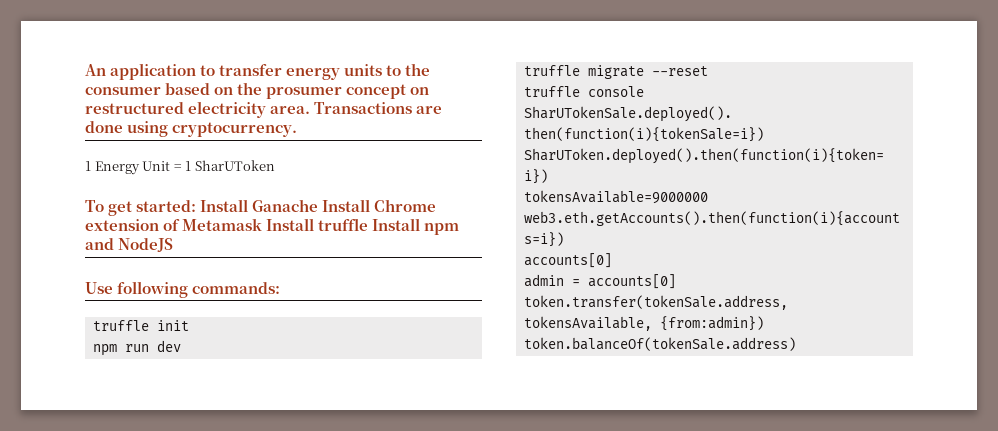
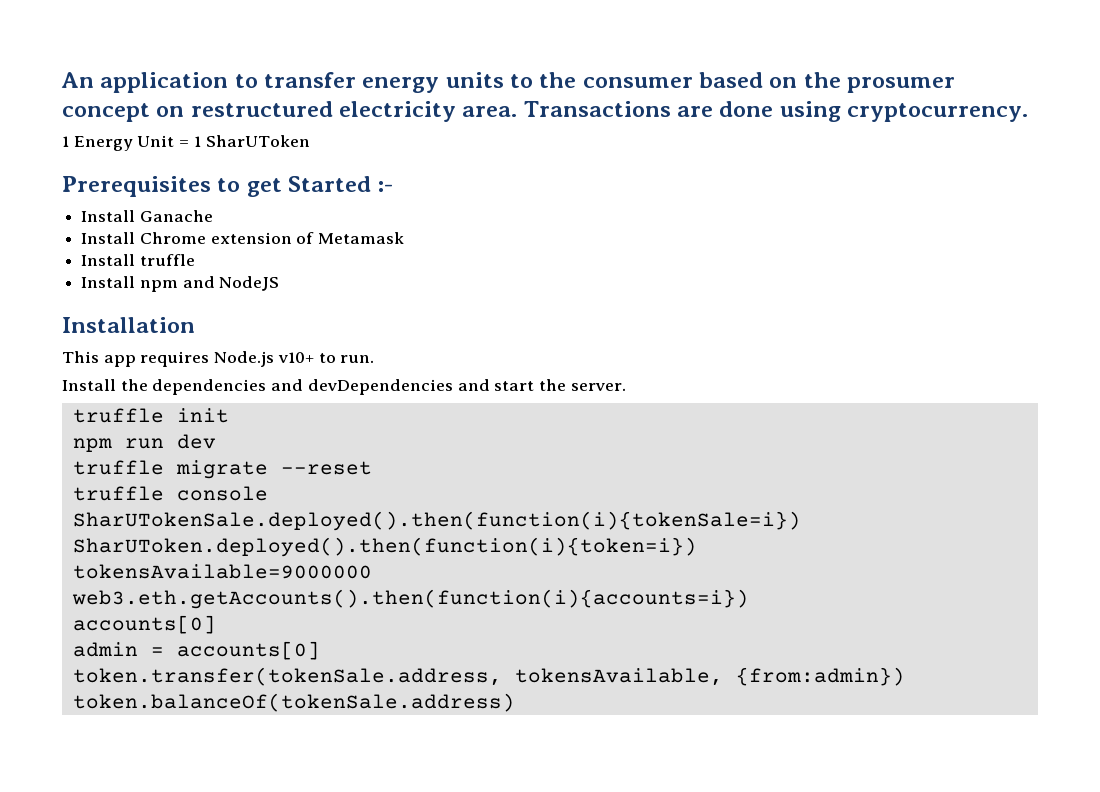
[85,200,197,216] To get started: -> [62,176,394,197] Prerequisites to get Started :- //
(319, 205) none -> (213, 216) //
(263, 224) none -> (405, 238) //
(369, 224) none -> (195, 260) //
[85,281,281,298] Use following commands: -> [62,317,195,333] [62,351,375,367] [62,379,626,395] Installation // This app requires Node.js v10+ to run. // Install the dependencies and devDependencies and start the server.

